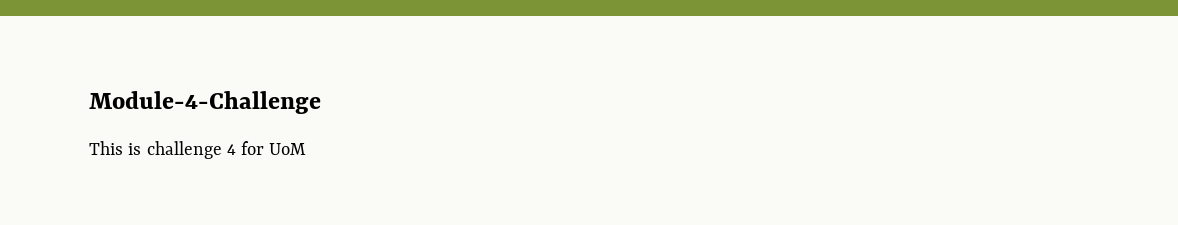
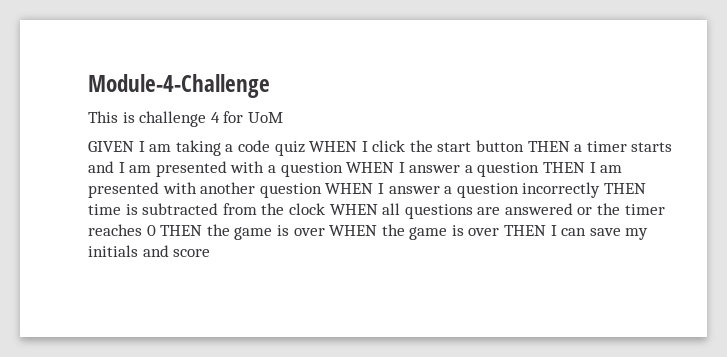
(307, 149) none -> [88,140,673,156] [88,161,623,177] [88,182,646,198] [88,203,665,219] [88,224,649,240] [88,245,211,257] // GIVEN I am taking a code quiz WHEN I click the start button THEN a timer starts and I am presented with a question WHEN I answer a question THEN I am presented with another question WHEN I answer a question incorrectly THEN time is subtracted from the clock WHEN all questions are answered or the timer reaches 0 THEN the game is over WHEN the game is over THEN I can save my initials and score

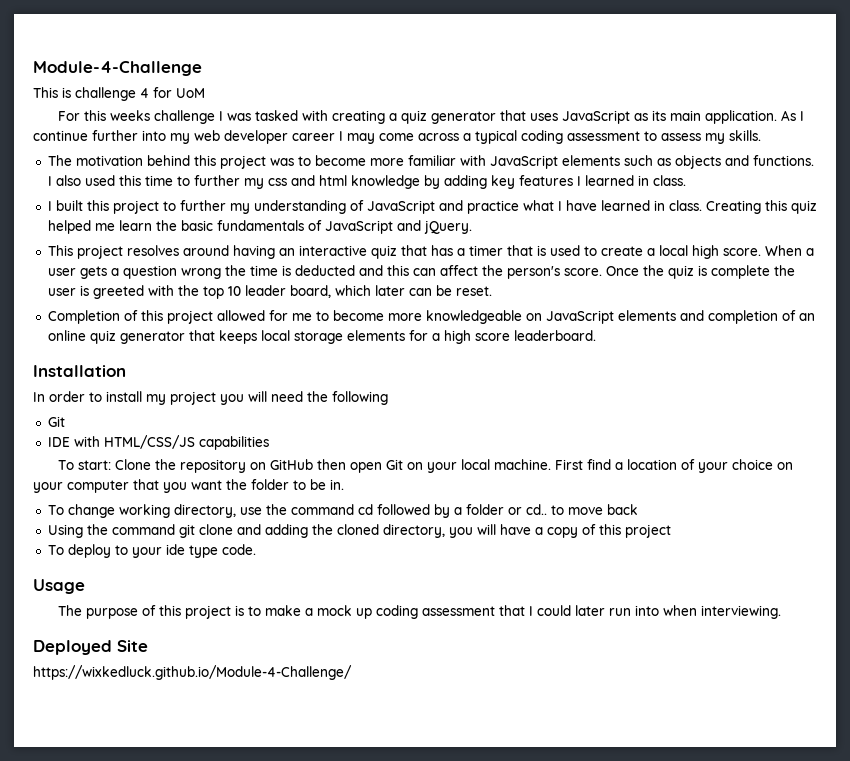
[88,140,673,156] [88,161,623,177] [88,182,646,198] [88,203,665,219] [88,224,649,240] [88,245,211,257] GIVEN I am taking a code quiz WHEN I click the start button THEN a timer starts and I am presented with a question WHEN I answer a question THEN I am presented with another question WHEN I answer a question incorrectly THEN time is subtracted from the clock WHEN all questions are answered or the timer reaches 0 THEN the game is over WHEN the game is over THEN I can save my initials and score -> [58,110,805,124] [33,130,761,144] [47,155,814,169] [47,175,686,189] [47,200,817,214] [47,220,472,234] [47,245,814,259] [47,265,795,279] [47,285,492,299] [47,310,815,324] [47,330,596,344] [33,365,126,377] [33,391,388,405] [47,416,65,427] [47,435,269,450] [58,459,794,473] [33,479,344,493] [47,504,638,518] [47,524,671,538] [47,544,256,558] [33,579,85,594] [58,605,782,619] [33,640,148,655] [33,665,352,680] For this weeks challenge I was tasked with creating a quiz generator that uses JavaScript as its main application. As I continue further into my web developer career I may come across a typical coding assessment to assess my skills. // The motivation behind this project was to become more familiar with JavaScript elements such as objects and functions. I also used this time to further my css and html knowledge by adding key features I learned in class. // I built this project to further my understanding of JavaScript and practice what I have learned in class. Creating this quiz helped me learn the basic fundamentals of JavaScript and jQuery. // This project resolves around having an interactive quiz that has a timer that is used to create a local high score. When a user gets a question wrong the time is deducted and this can affect the person's score. Once the quiz is complete the user is greeted with the top 10 leader board, which later can be reset. // Completion of this project allowed for me to become more knowledgeable on JavaScript elements and completion of an online quiz generator that keeps local storage elements for a high score leaderboard. // Installation // In order to install my project you will need the following // Git // IDE with HTML/CSS/JS capabilities // To start: Clone the repository on GitHub then open Git on your local machine. First find a location of your choice on your computer that you want the folder to be in. // To change working directory, use the command cd followed by a folder or cd.. to move back // Using the command git clone and adding the cloned directory, you will have a copy of this project // To deploy to your ide type code. // Usage // The purpose of this project is to make a mock up coding assessment that I could later run into when interviewing. // Deployed Site // https://wixkedluck.github.io/Module-4-Challenge/

